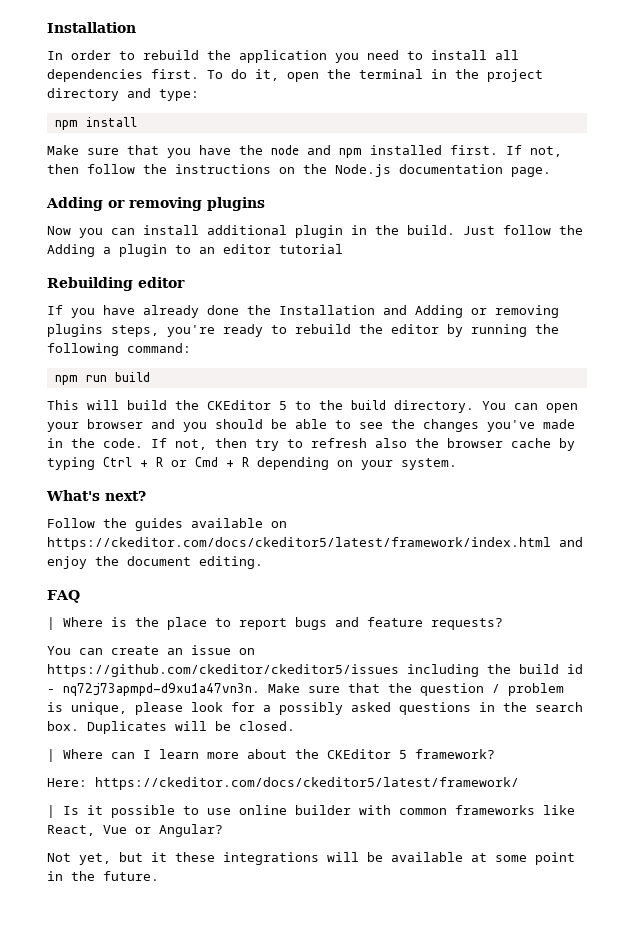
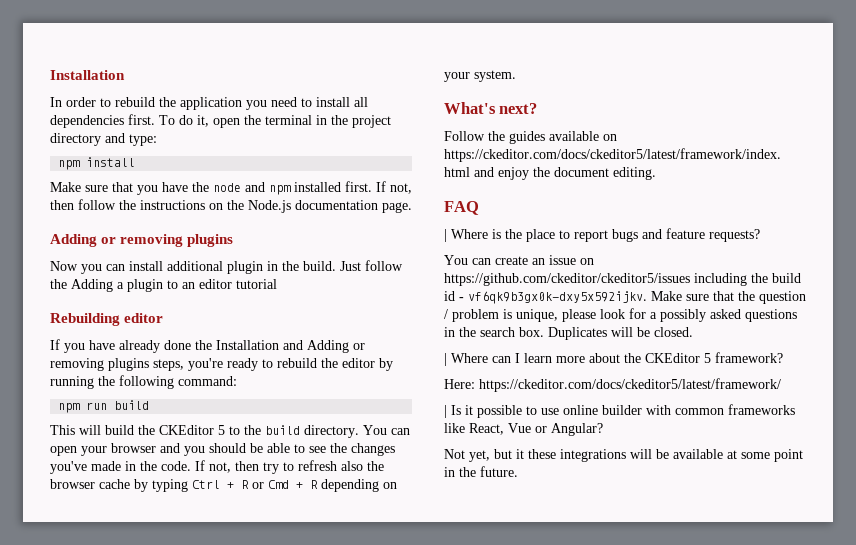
[63,683,260,696] nq72j73apmpd-d9xu1a47vn3n. -> [468,291,647,304] vf6qk9b3gx0k-dxy5x592ijkv.

